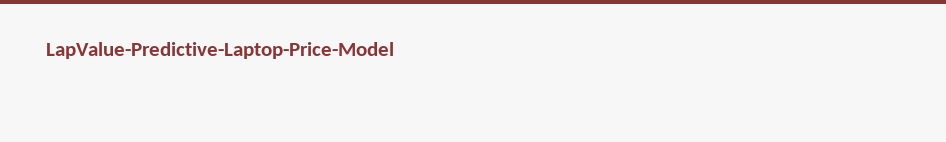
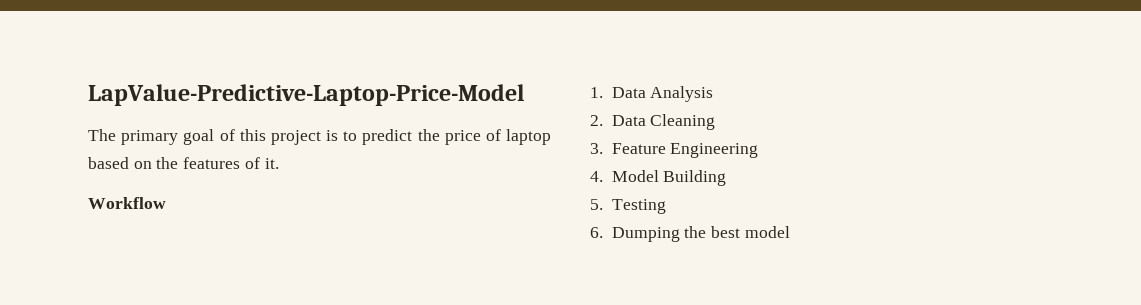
(394, 50) none -> [88,129,551,145] [88,157,279,169] [88,197,166,209] [590,86,714,102] [590,114,716,130] [590,143,759,158] [590,170,727,186] [590,199,666,214] [590,226,790,242] // The primary goal of this project is to predict the price of laptop based on the features of it. // Workflow // 1. Data Analysis // 2. Data Cleaning // 3. Feature Engineering // 4. Model Building // 5. Testing // 6. Dumping the best model

